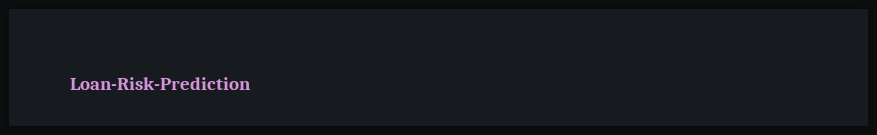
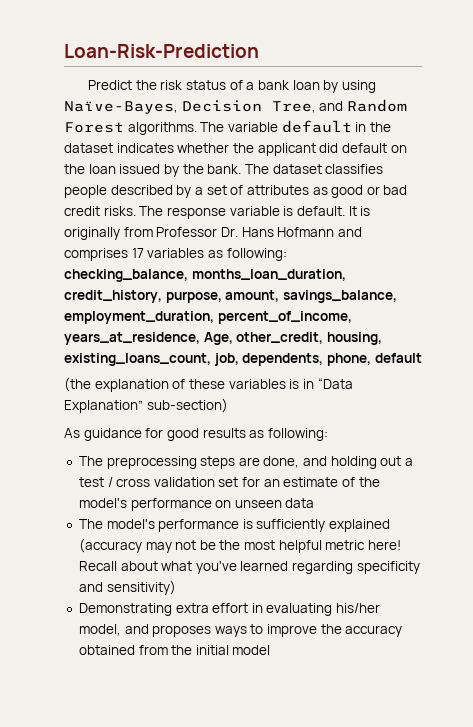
(251, 83) none -> [88,80,376,93] [64,99,407,114] [64,120,391,135] [64,143,407,156] [64,164,384,177] [64,185,408,198] [64,206,371,219] [64,227,362,240] [64,248,287,261] [64,269,346,282] [64,290,397,303] [64,311,352,324] [64,332,382,345] [64,353,422,366] [64,377,353,392] [64,398,228,413] [64,428,328,441] [78,456,414,469] [78,477,380,487] [78,498,315,511] [78,519,391,532] [78,538,402,553] [78,561,420,574] [78,580,176,595] [78,603,381,616] [78,624,403,637] [78,645,271,655] // Predict the risk status of a bank loan by using Naïve-Bayes, Decision Tree, and Random Forest algorithms. The variable default in the dataset indicates whether the applicant did default on the loan issued by the bank. The dataset classifies people described by a set of attributes as good or bad credit risks. The response variable is default. It is originally from Professor Dr. Hans Hofmann and comprises 17 variables as following: // checking_balance, months_loan_duration, credit_history, purpose, amount, savings_balance, employment_duration, percent_of_income, years_at_residence, Age, other_credit, housing, existing_loans_count, job, dependents, phone, default // (the explanation of these variables is in “Data Explanation” sub-section) // As guidance for good results as following: // The preprocessing steps are done, and holding out a test / cross validation set for an estimate of the model's performance on unseen data // The model's performance is sufficiently explained (accuracy may not be the most helpful metric here! Recall about what you've learned regarding specificity and sensitivity) // Demonstrating extra effort in evaluating his/her model, and proposes ways to improve the accuracy obtained from the initial model

